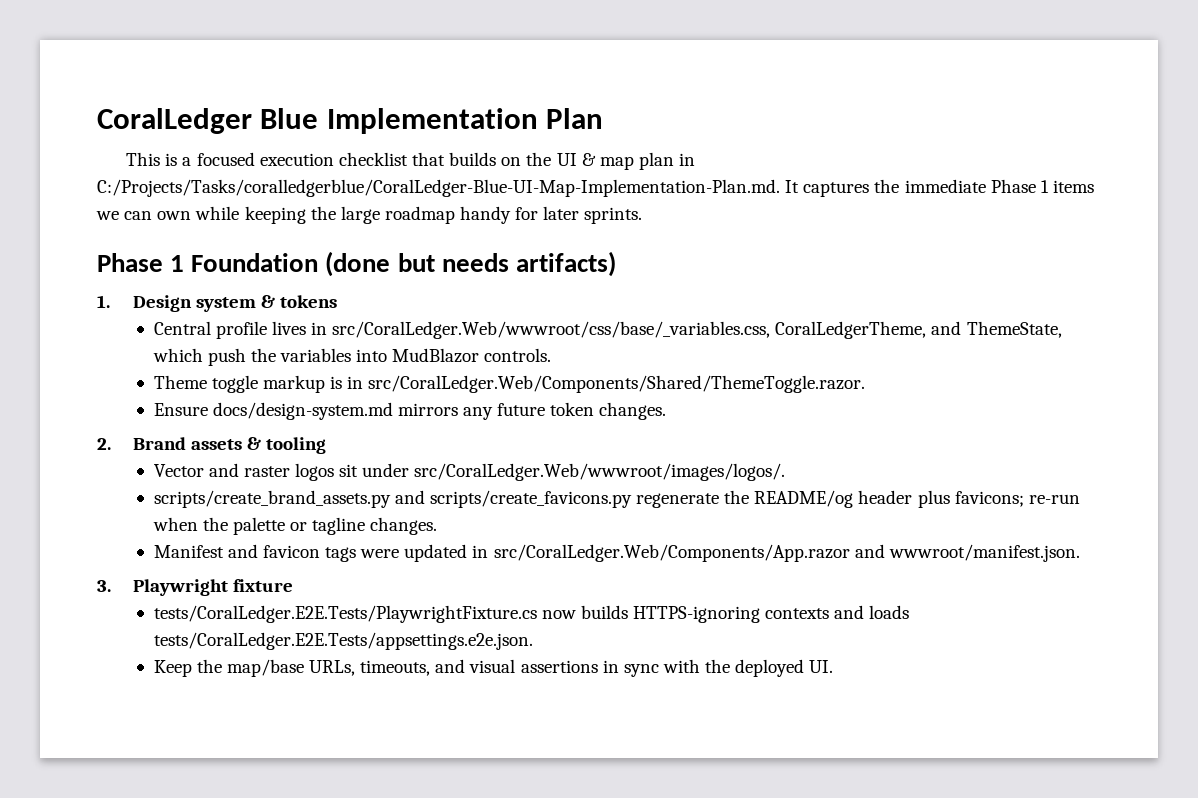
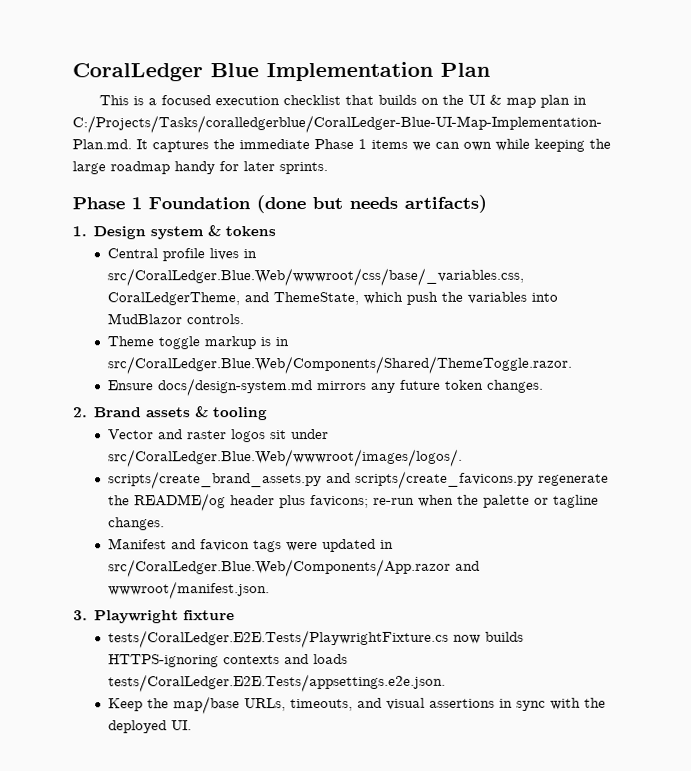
[332,321,771,339] src/CoralLedger.Web/wwwroot/css/base/_variables.css, -> [107,267,525,287] src/CoralLedger.Blue.Web/wwwroot/css/base/_variables.css,
[368,375,866,393] src/CoralLedger.Web/Components/Shared/ThemeToggle.razor. -> [107,355,573,375] src/CoralLedger.Blue.Web/Components/Shared/ThemeToggle.razor.
[414,463,786,481] src/CoralLedger.Web/wwwroot/images/logos/. -> [108,448,464,468] src/CoralLedger.Blue.Web/wwwroot/images/logos/.
[493,544,850,562] src/CoralLedger.Web/Components/App.razor -> [108,558,452,578] src/CoralLedger.Blue.Web/Components/App.razor

